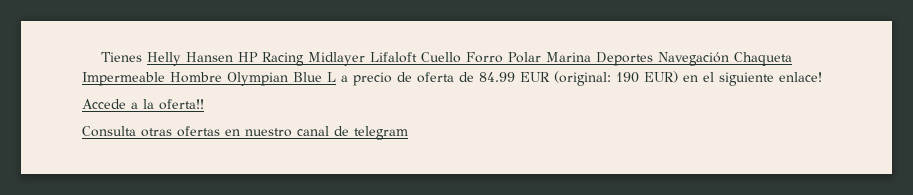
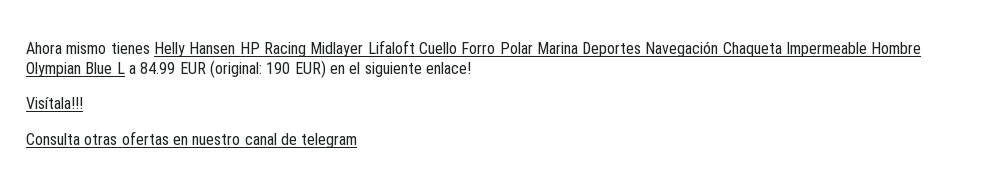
[100,52,142,62] Tienes -> [26,42,150,54] Ahora mismo tienes
[353,72,474,86] precio de oferta de -> (136, 69) none
[82,99,204,110] Accede a la oferta!! -> [26,97,83,109] Visítala!!!

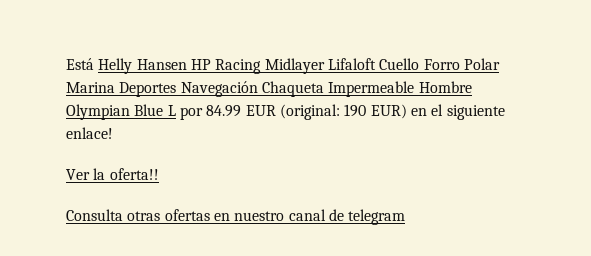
[26,42,150,54] Ahora mismo tienes -> [66,58,94,70] Está
[128,65,136,74] a -> [179,107,203,120] por
[26,97,83,109] Visítala!!! -> [66,168,159,180] Ver la oferta!!

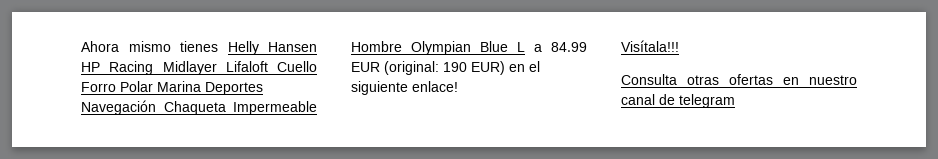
[66,58,94,70] Está -> [81,41,218,52] Ahora mismo tienes
[179,107,203,120] por -> [534,44,542,52] a
[66,168,159,180] Ver la oferta!! -> [621,40,679,52] Visítala!!!

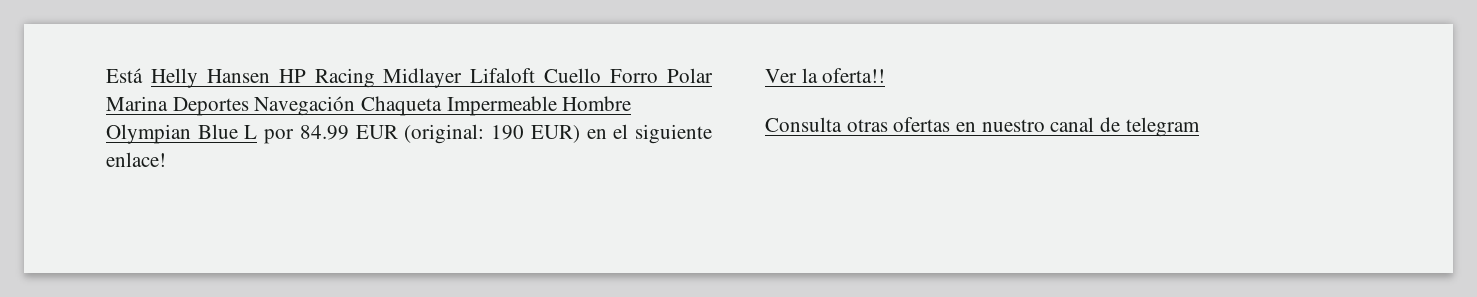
[81,41,218,52] Ahora mismo tienes -> [106,68,143,83] Está
[534,44,542,52] a -> [264,129,295,144] por
[621,40,679,52] Visítala!!! -> [765,68,886,83] Ver la oferta!!

